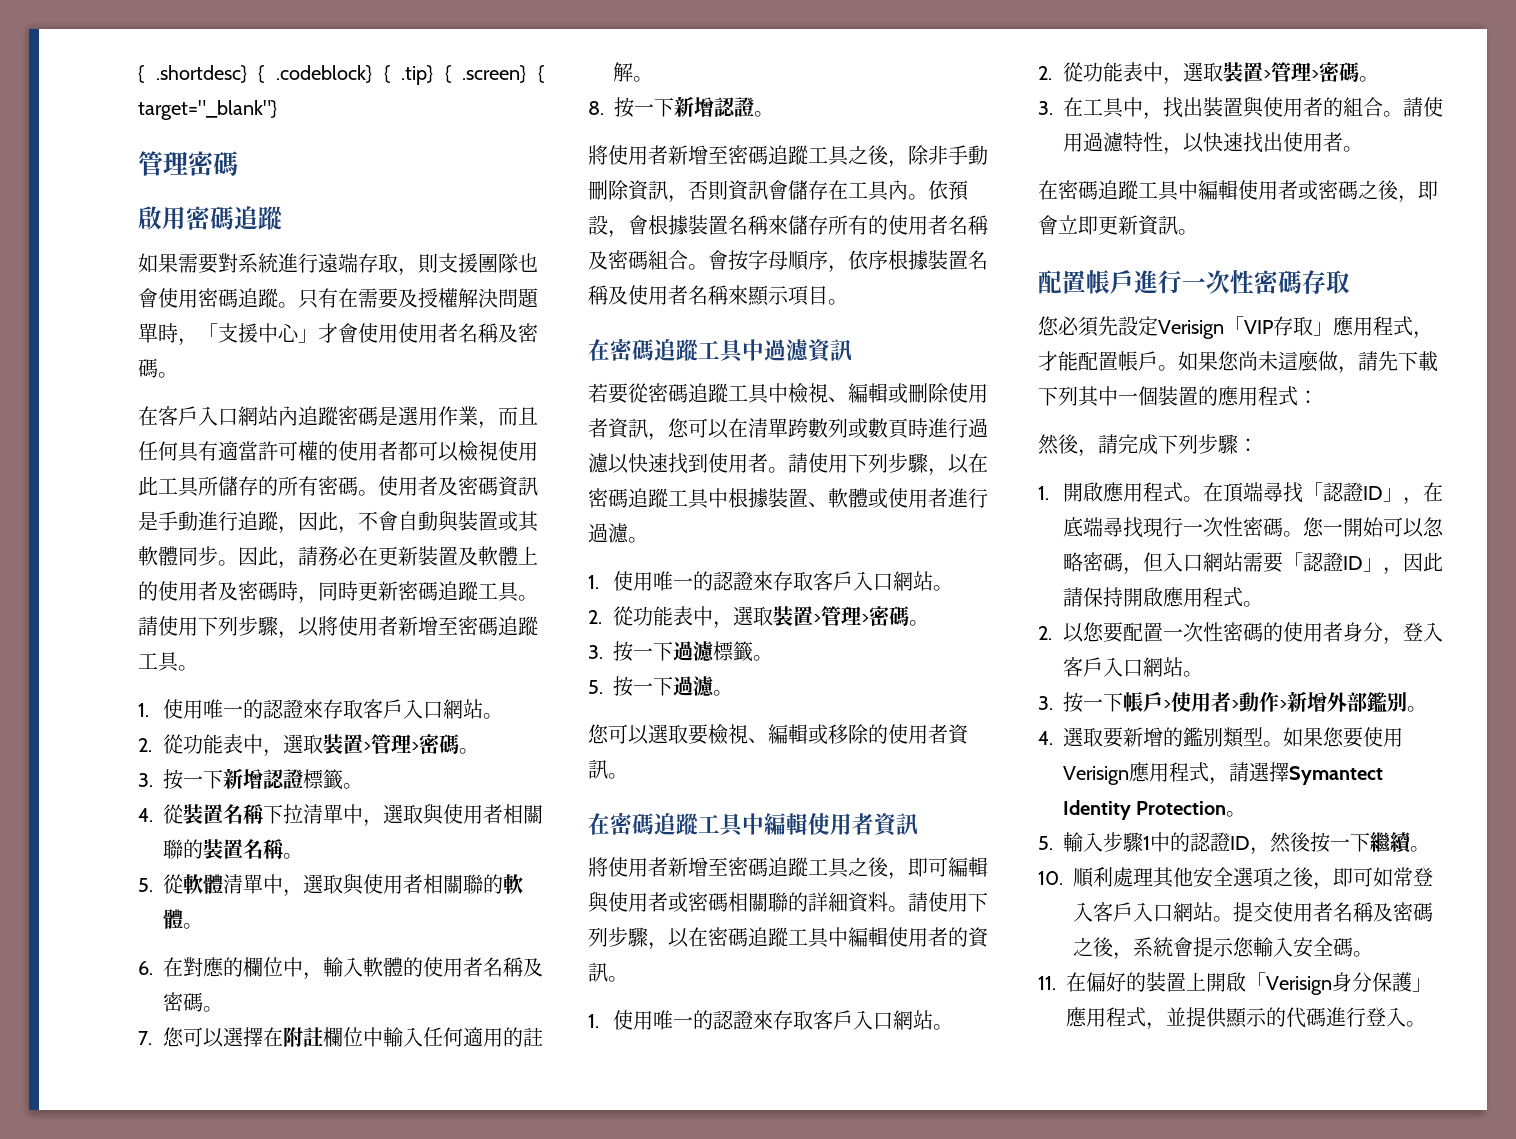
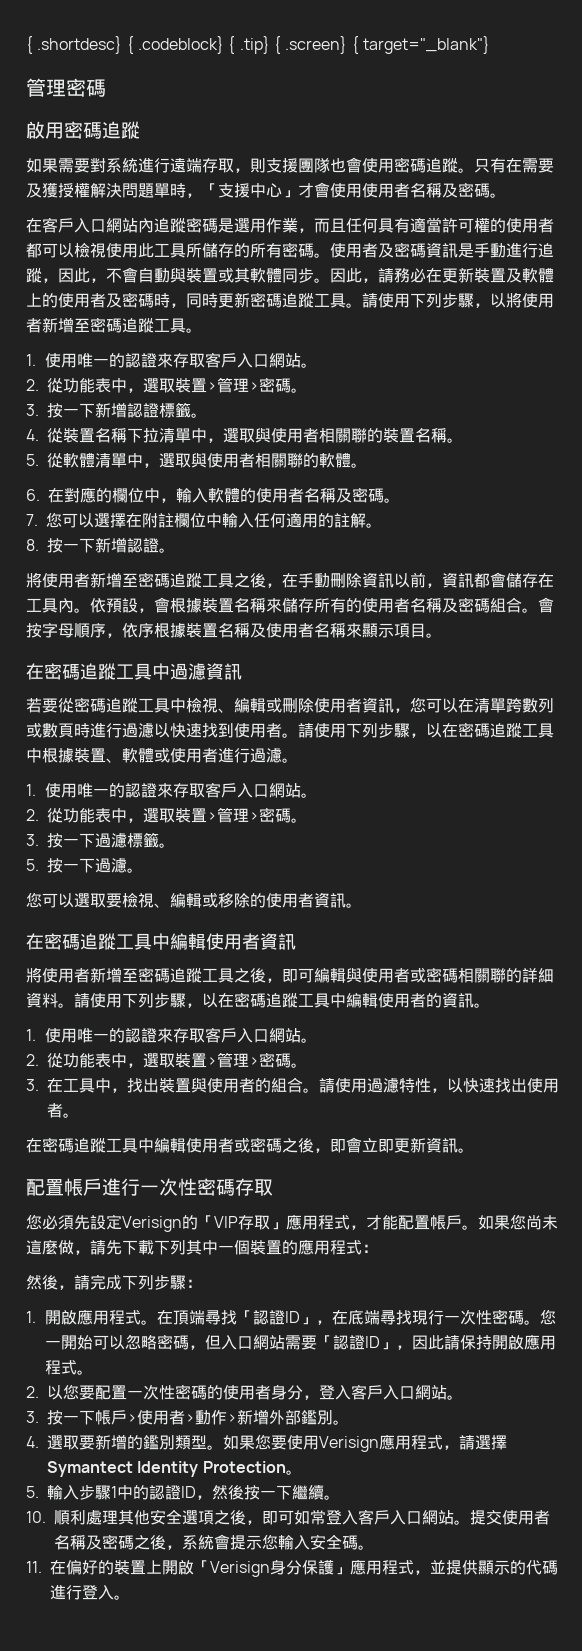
(418, 298) none -> [42,183,58,198] 獲
[908,145,948,165] 除非 -> [282,573,298,588] 在
[668,180,768,203] ，否則資訊 -> [394,572,490,588] 以前，資訊都
(1224, 329) none -> [182,1215,198,1230] 的

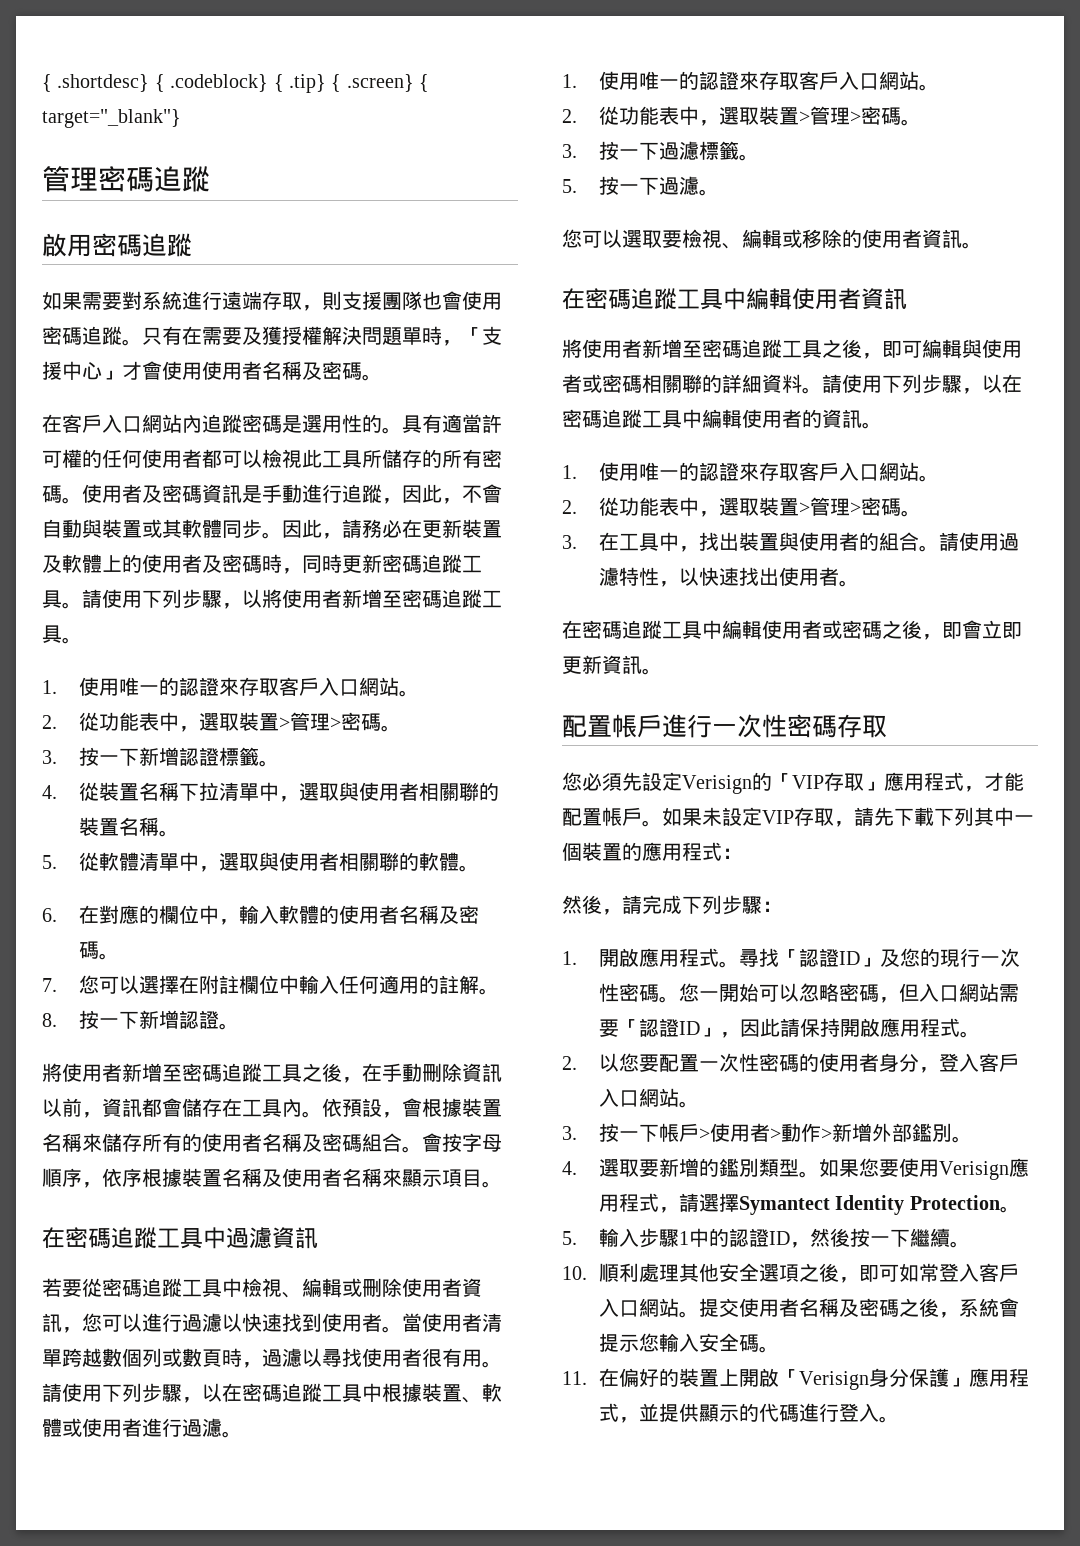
(106, 88) none -> [154,166,210,192] 追蹤
[266,218,378,233] 作業，而且任何 -> [342,414,402,434] 性的。
(506, 225) none -> [102,449,142,468] 任何
[106,243,138,258] 使用 -> (302, 458) none
[458,698,554,713] [26,723,90,738] 在清單跨數列或數頁時 -> (142, 1322) none
(298, 735) none -> [402,1313,502,1332] [42,1348,502,1368] 當使用者清單跨越數個列或數頁時，過濾以尋找使用者很有用。
[510,1214,558,1230] [26,1239,74,1255] 您尚未這麼做 -> [702,807,834,826] 未設定VIP存取
[157,1310,206,1325] 在頂端 -> (739, 964) none
[316,1310,413,1325] ，在底端尋找 -> [879,948,940,967] 及您的

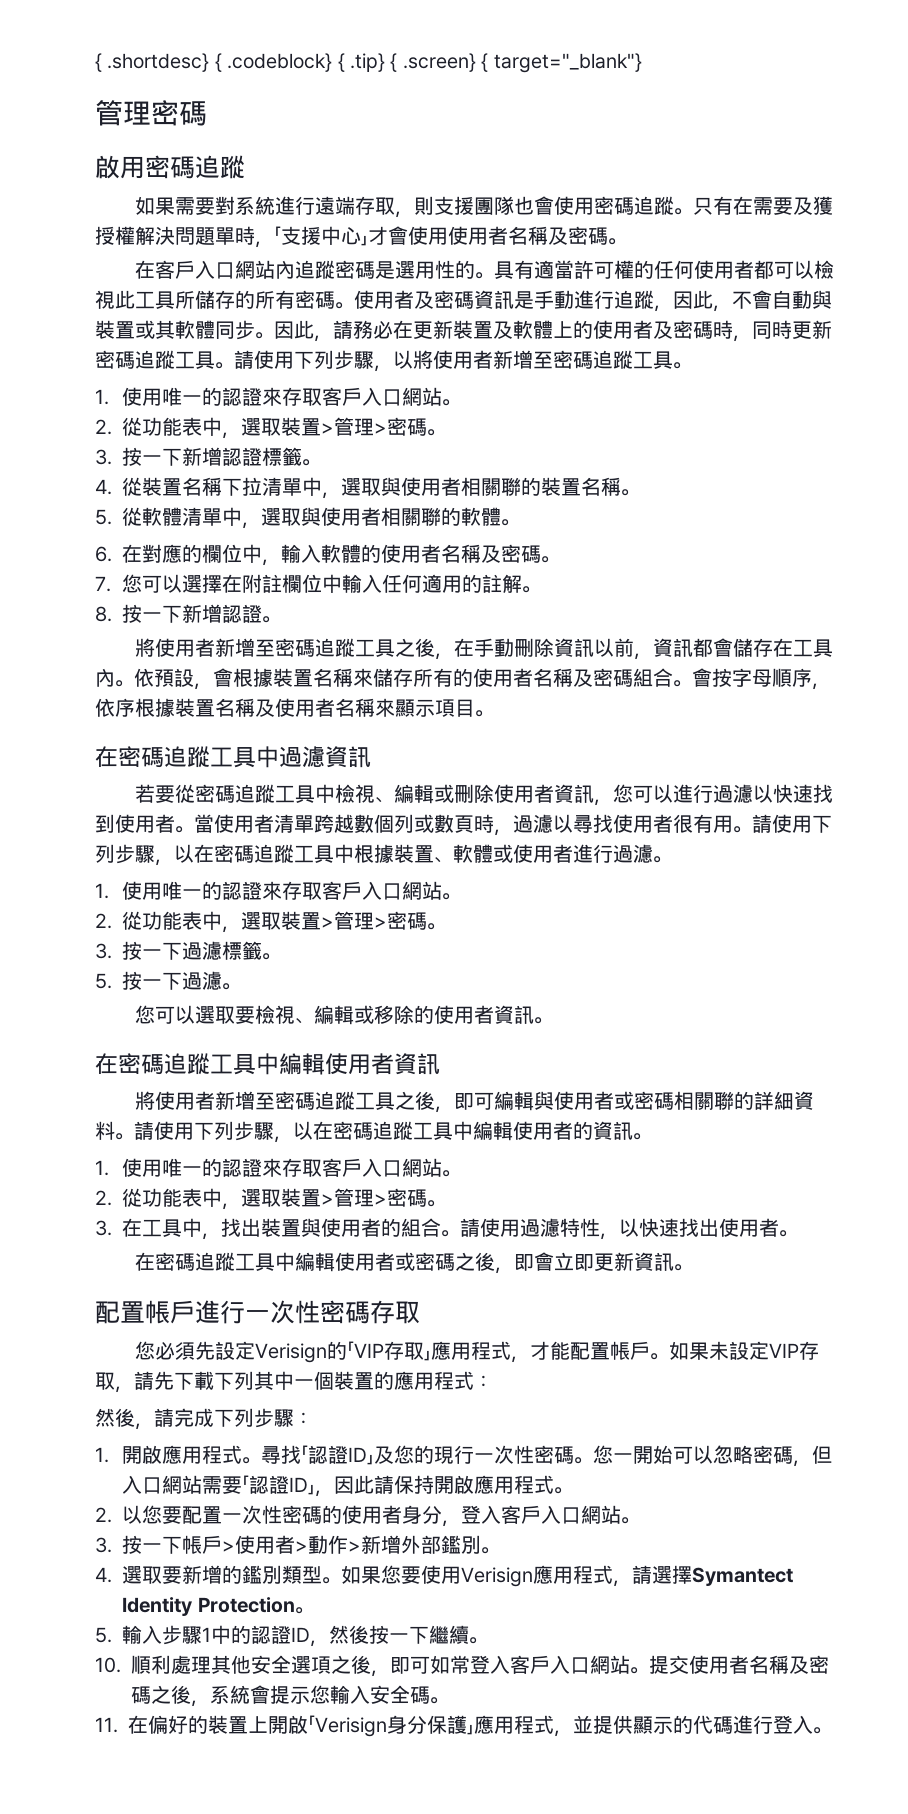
[154,166,210,192] 追蹤 -> (207, 113) none

